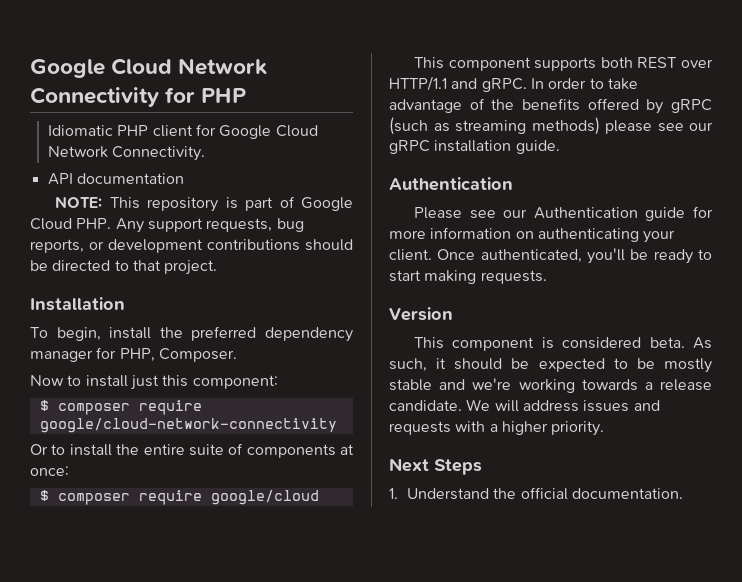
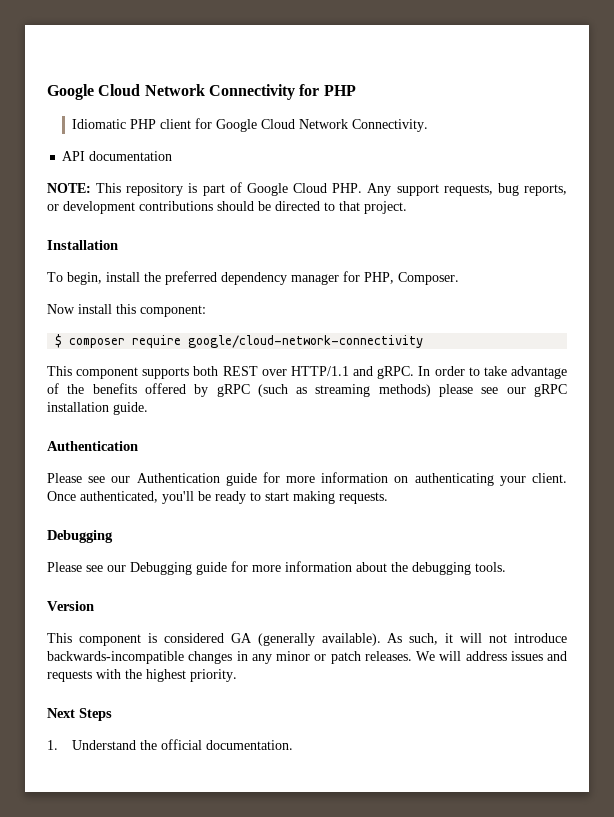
[67,375,159,390] to install just -> [78,304,112,314] install
[30,443,354,458] [30,466,69,476] [39,490,319,505] // Or to install the entire suite of components at once: // $ composer require google/cloud -> (424, 341) none
(547, 277) none -> [47,530,113,543] [47,561,506,575] // Debugging // Please see our Debugging guide for more information about the debugging tools.
[649,337,712,349] [389,358,712,373] [389,378,712,393] [389,400,462,411] beta. As such, it should be expected to be mostly stable and we're working towards a release candidate. -> [230,633,568,646] [47,651,412,664] GA (generally available). As such, it will not introduce backwards-incompatible changes in any minor or patch releases.
[489,421,548,435] a higher -> [125,669,186,682] the highest

